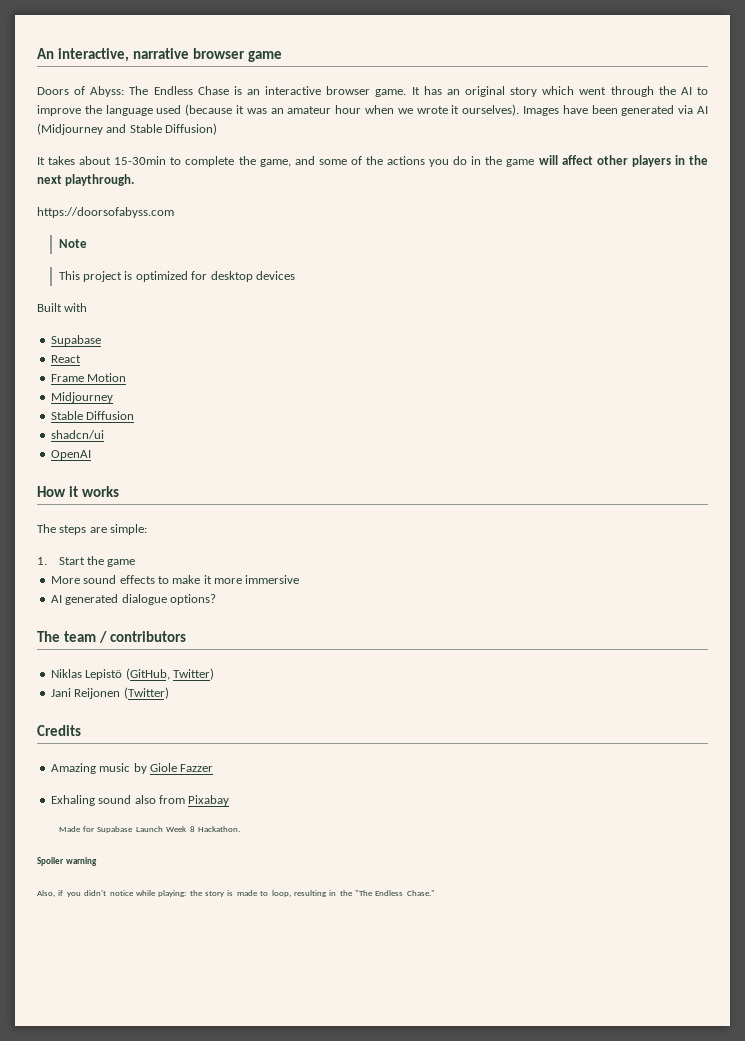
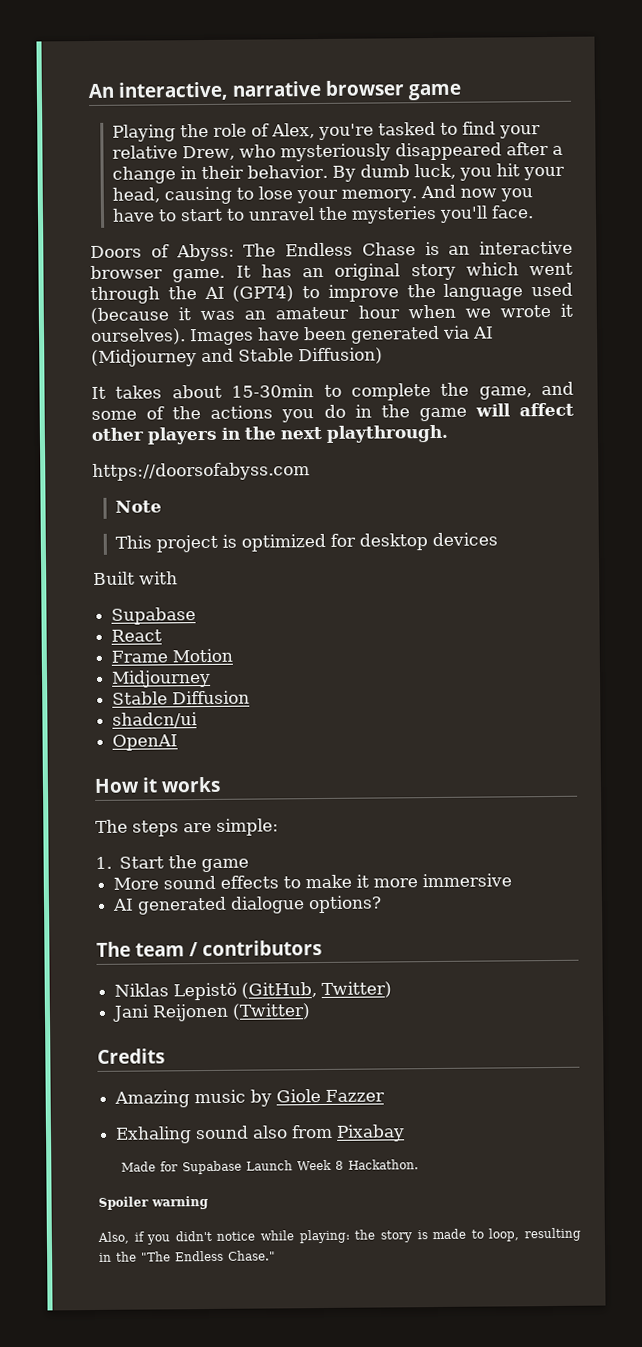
(282, 56) none -> [111,121,541,142] [111,141,563,162] [111,163,565,184] [111,184,533,205] [111,205,534,224] // Playing the role of Alex, you're tasked to find your relative Drew, who mysteriously disappeared after a change in their behavior. By dumb luck, you hit your head, causing to lose your memory. And now you have to start to unravel the mysteries you'll face.
(692, 91) none -> [232,285,295,302] (GPT4)

